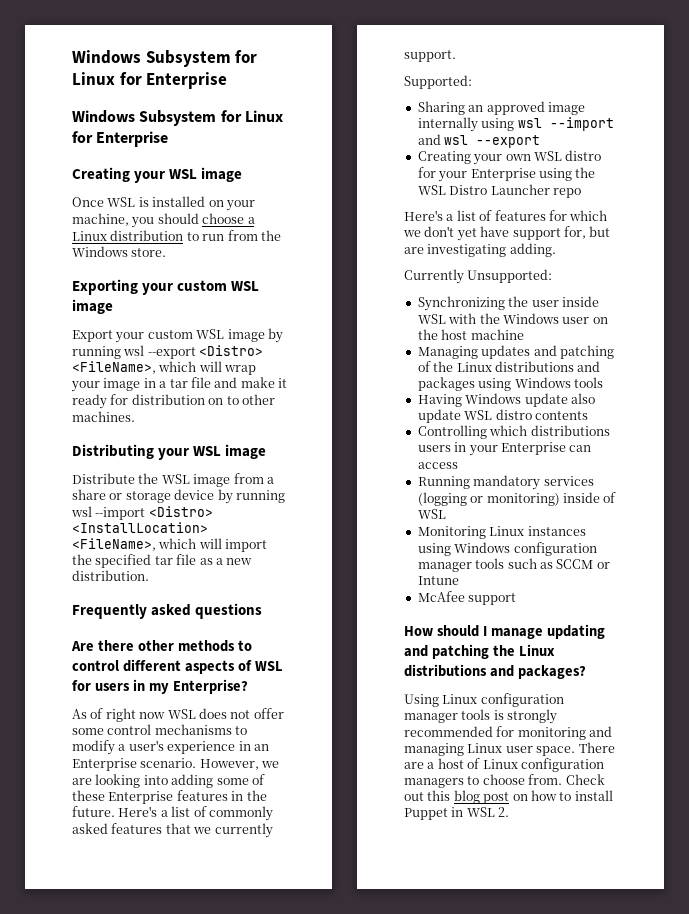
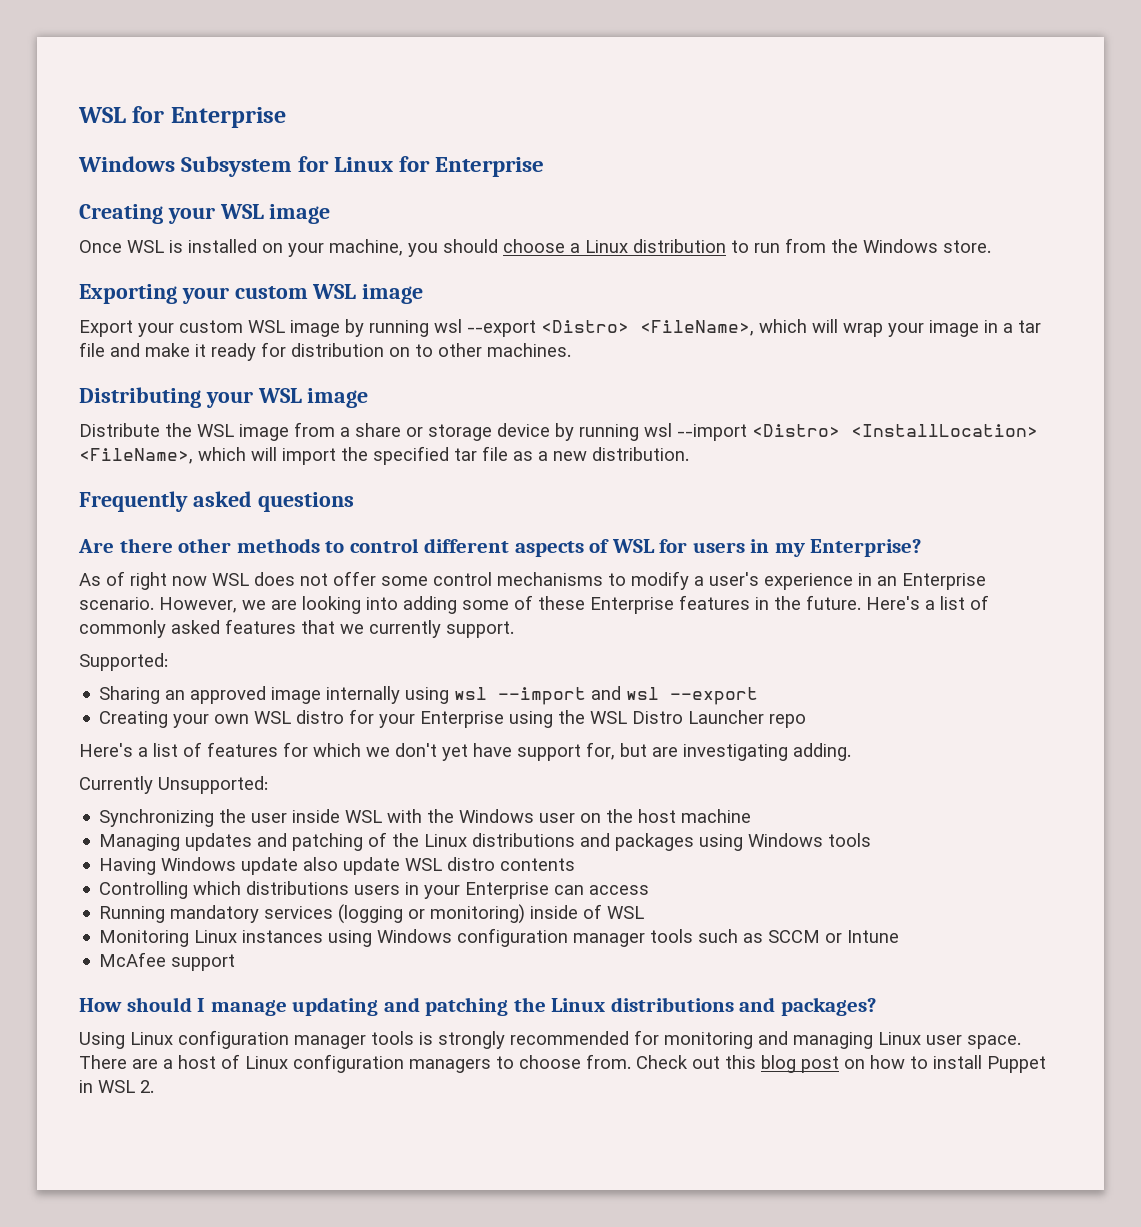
[72,50,258,67] [72,72,115,85] Windows Subsystem for Linux -> [78,107,126,123] WSL

